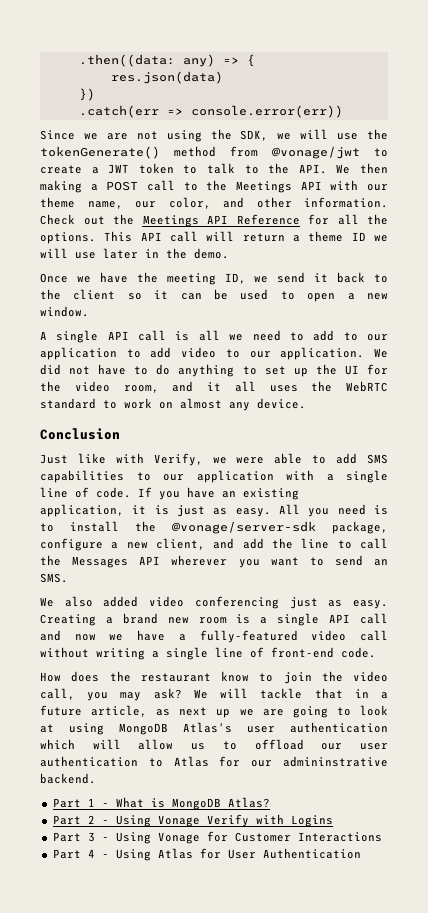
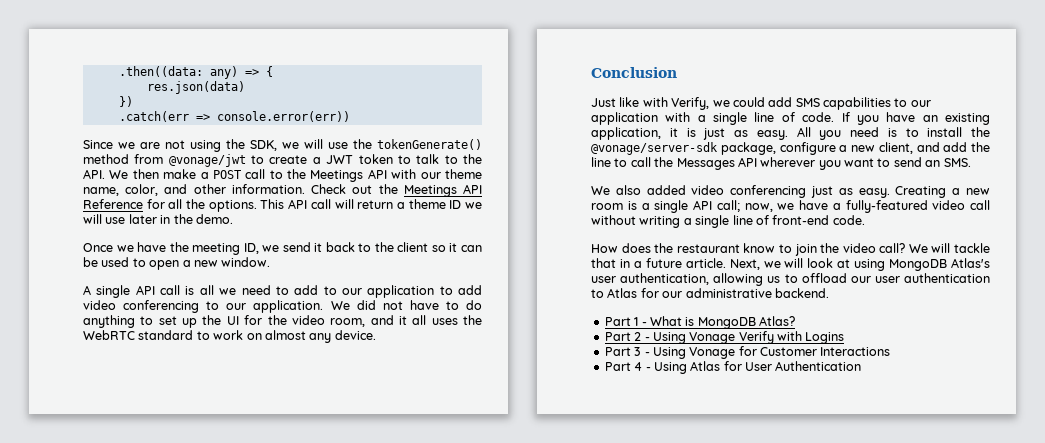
[40,180,82,193] making -> [163,169,197,179] make
[135,201,156,208] our -> (119, 191) none
(217, 352) none -> [123,300,200,313] conferencing
[236,453,327,464] were able to -> [732,97,765,107] could
[122,613,158,624] brand -> (961, 191) none
[360,613,388,624] [40,630,96,641] call and now -> [716,200,773,212] call; now,
[40,688,182,701] call, you may ask? -> [879,243,906,253] call?
[91,705,351,718] article, as next up we are going to -> [685,258,804,270] article. Next, we will
[290,722,388,733] [40,739,174,750] authentication which will allow -> [620,273,764,286] authentication, allowing
[283,756,388,767] admininstrative -> [685,288,772,298] administrative

